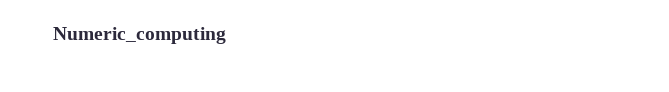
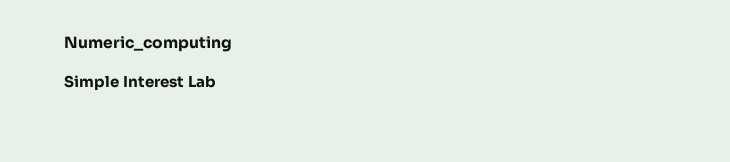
(226, 35) none -> [64,75,217,90] // Simple Interest Lab

